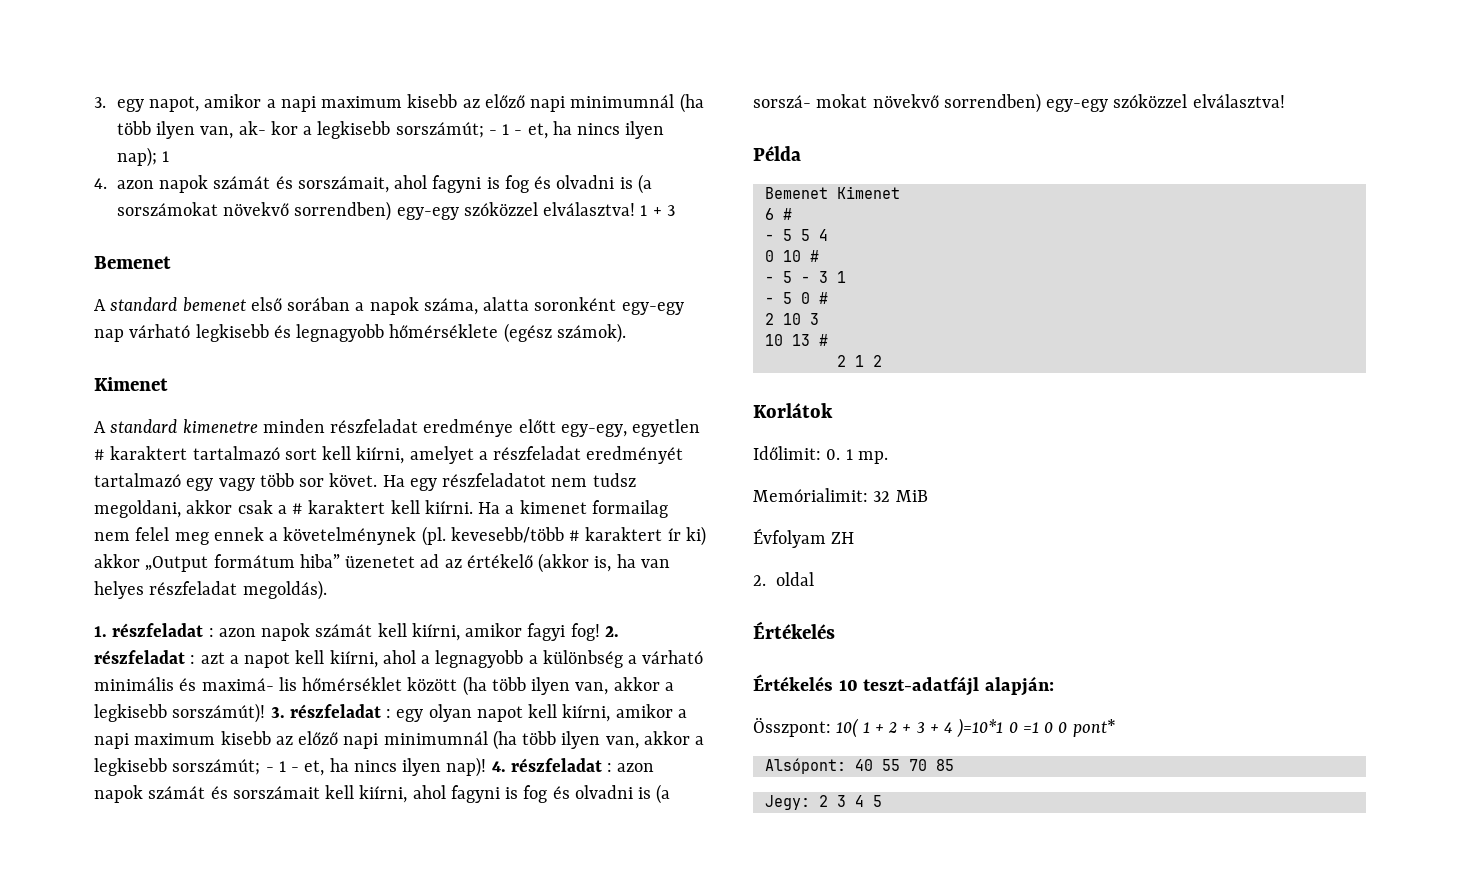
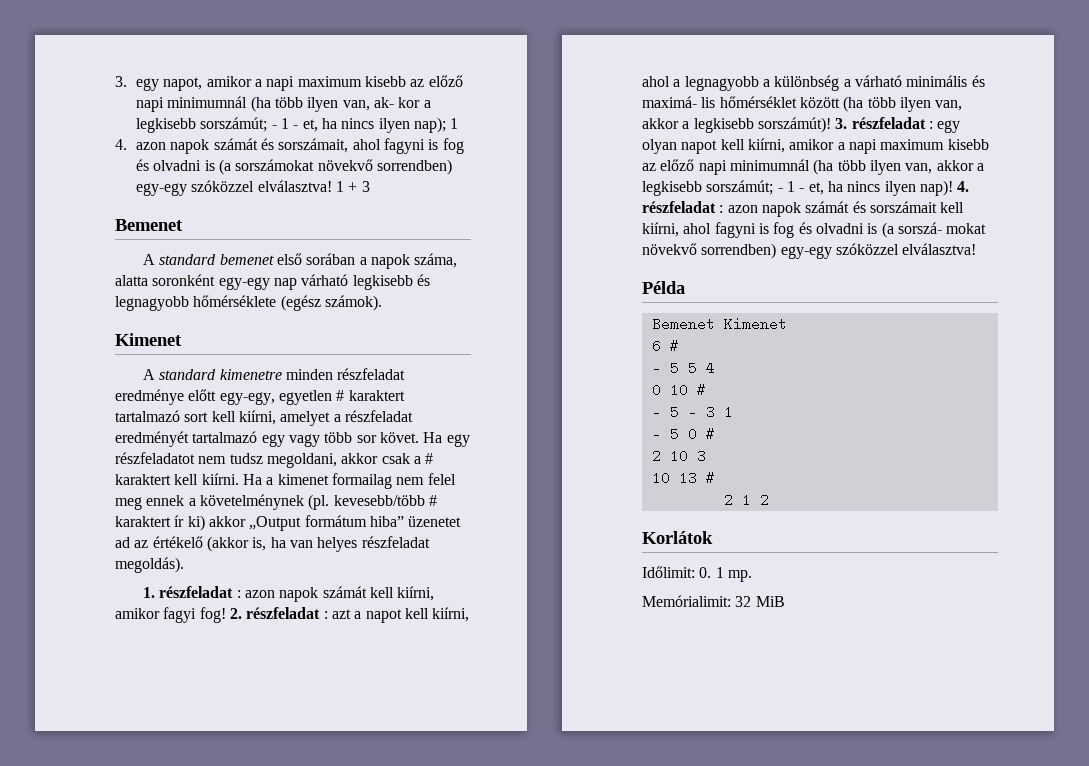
[753,528,855,548] [753,572,814,586] [753,621,835,639] [753,674,1054,696] [753,717,1116,738] [764,758,954,774] [764,795,882,810] // Évfolyam ZH // 2. oldal // Értékelés // Értékelés 10 teszt-adatfájl alapján: // Összpont: 10( 1 + 2 + 3 + 4 )=10*1 0 =1 0 0 pont* // Alsópont: 40 55 70 85 // Jegy: 2 3 4 5 -> (785, 601) none

